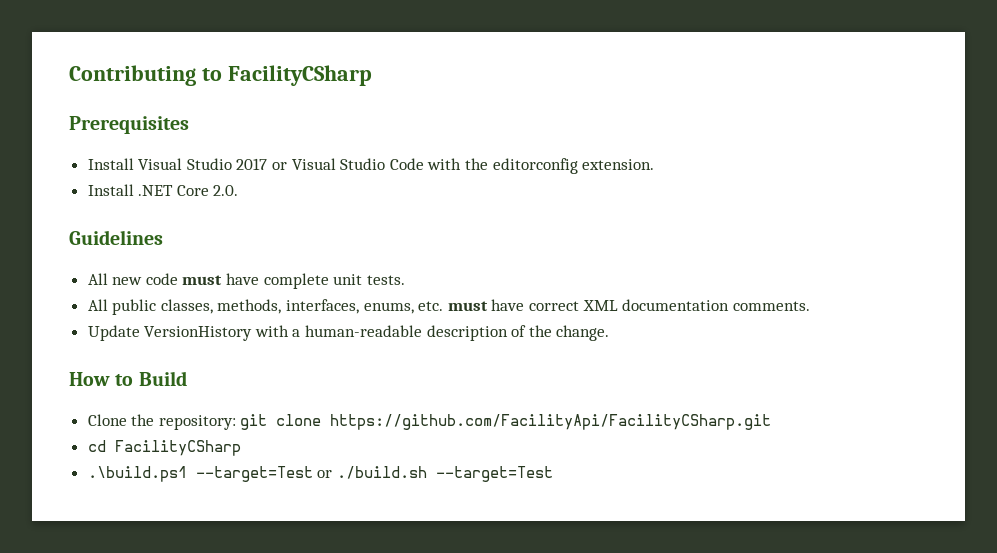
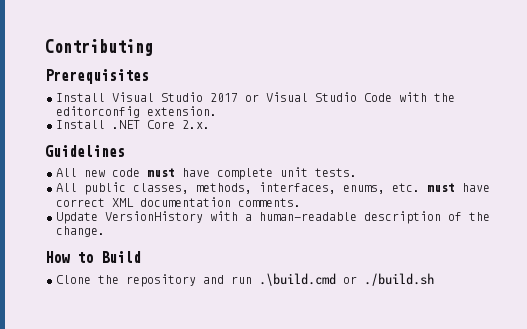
[201,65,372,86] to FacilityCSharp -> (153, 47) none
[213,185,239,196] 2.0. -> [182,120,210,129] 2.x.
[158,414,772,430] [87,440,241,456] [87,466,313,482] repository: git clone https://github.com/FacilityApi/FacilityCSharp.git // cd FacilityCSharp // .\build.ps1 --target=Test -> [126,273,336,287] repository and run .\build.cmd
[435,466,553,482] --target=Test -> (434, 279) none

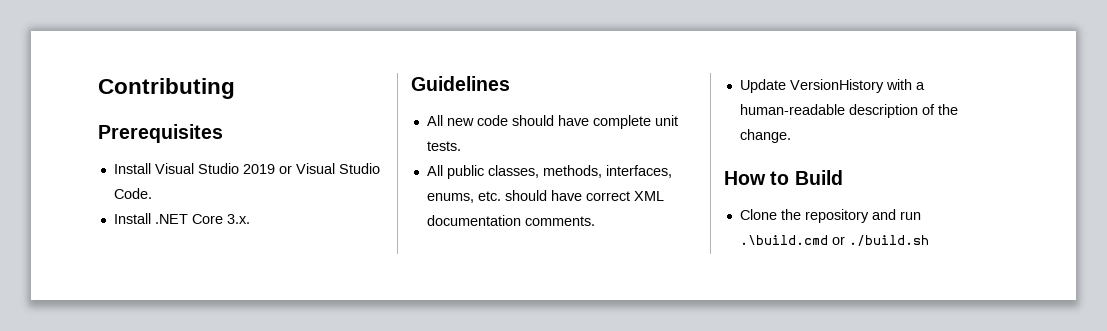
[210,93,238,102] 2017 -> [242,164,275,174] 2019
[364,92,455,102] [56,106,217,118] Code with the editorconfig extension. -> [113,188,152,199] Code.
[182,120,210,129] 2.x. -> [226,214,250,224] 3.x.
[147,168,175,177] must -> [511,115,554,126] should
[427,183,455,192] must -> [504,190,547,201] should

